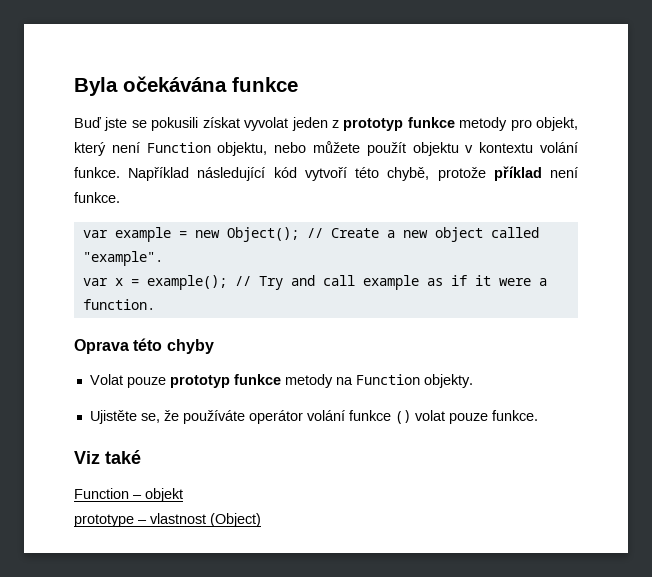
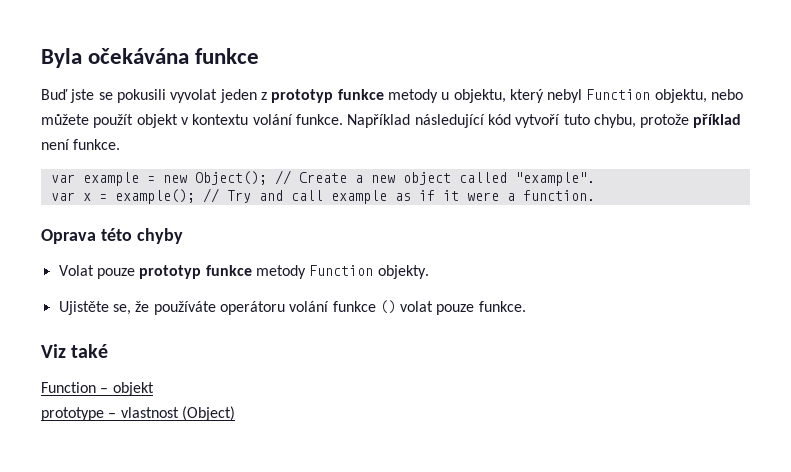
[202,117,240,128] získat -> (166, 96) none
[510,117,579,131] [74,142,140,156] pro objekt, který není -> [441,89,583,103] u objektu, který nebyl
[412,142,459,156] objektu -> [136,114,178,128] objekt
[355,167,430,181] této chybě, -> [563,114,636,128] tuto chybu,
[335,377,353,385] na -> (306, 272) none
[248,410,303,424] operátor -> [219,301,285,315] operátoru

